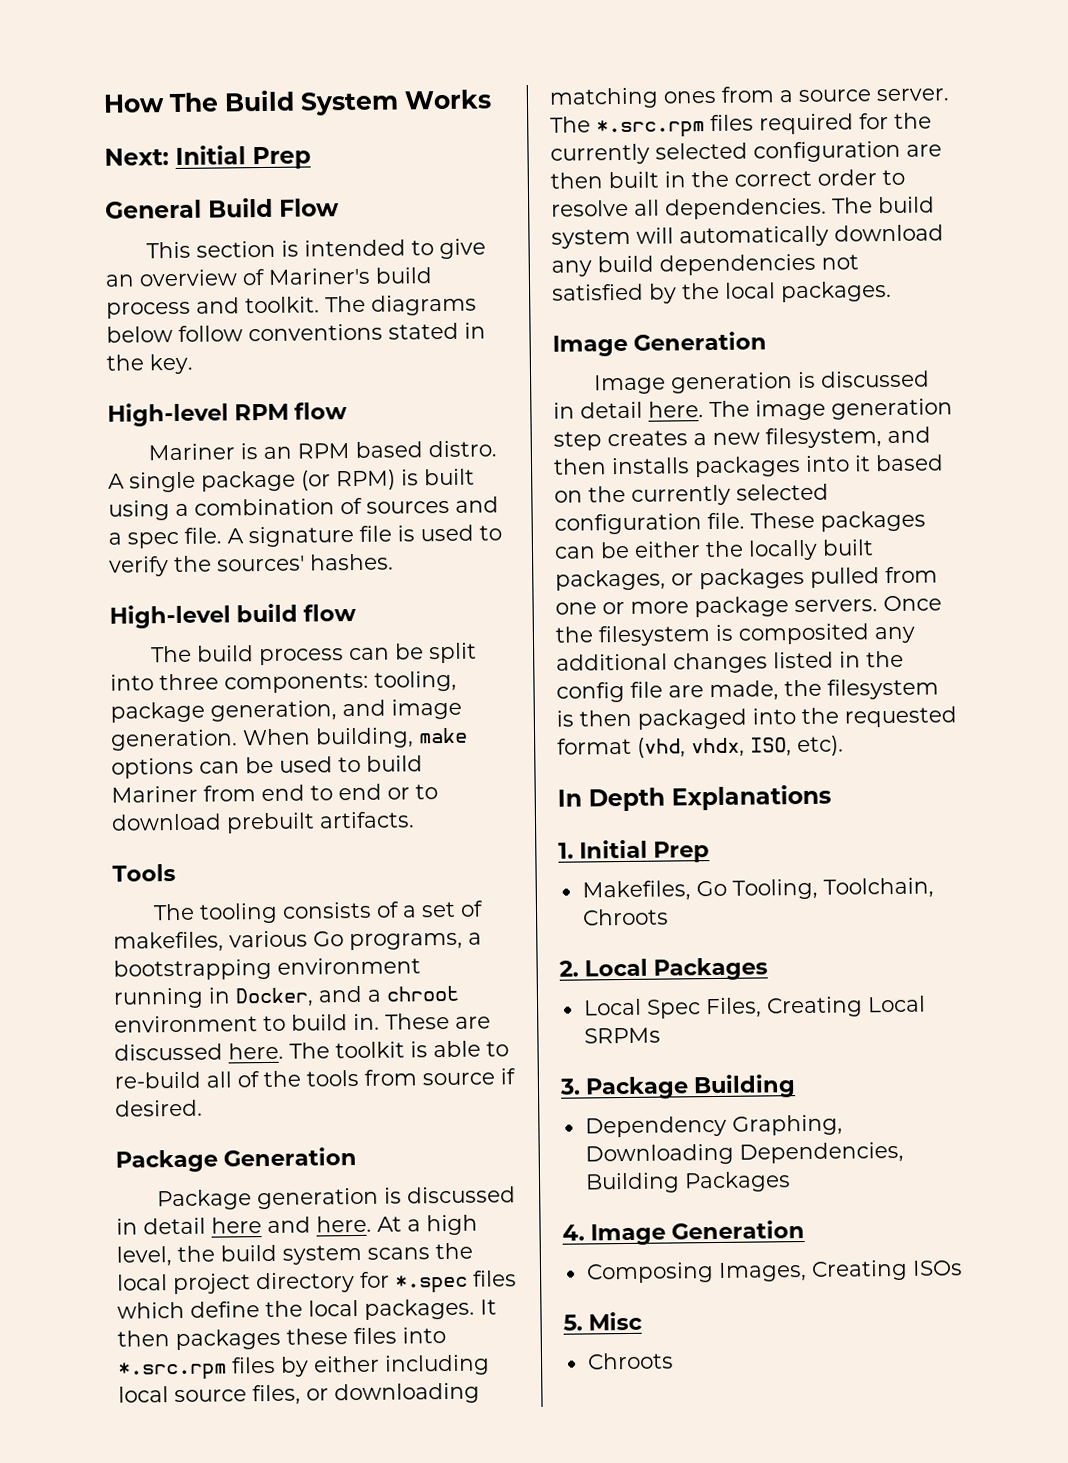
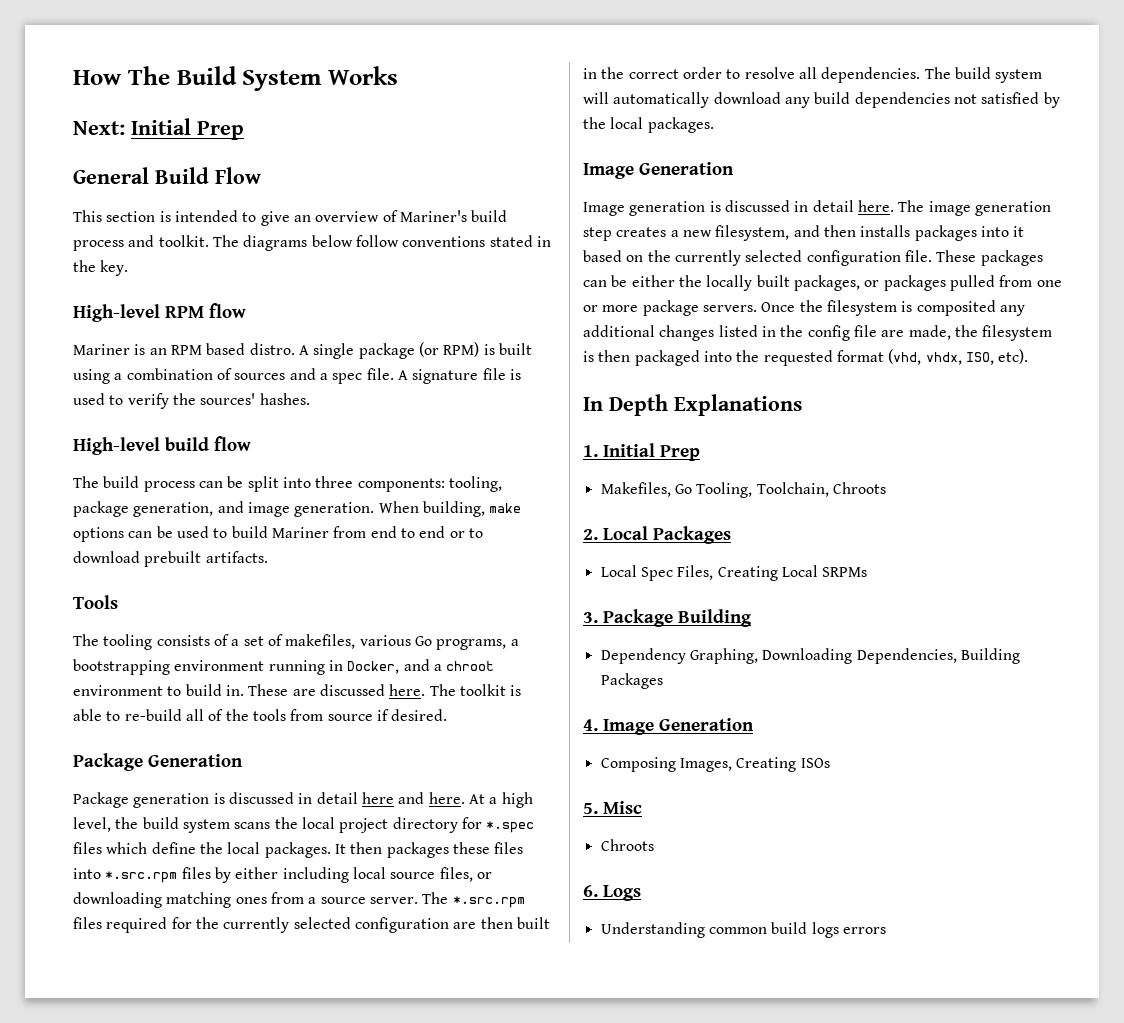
(674, 1361) none -> [583,885,641,901] [600,922,886,938] // 6. Logs // Understanding common build logs errors

